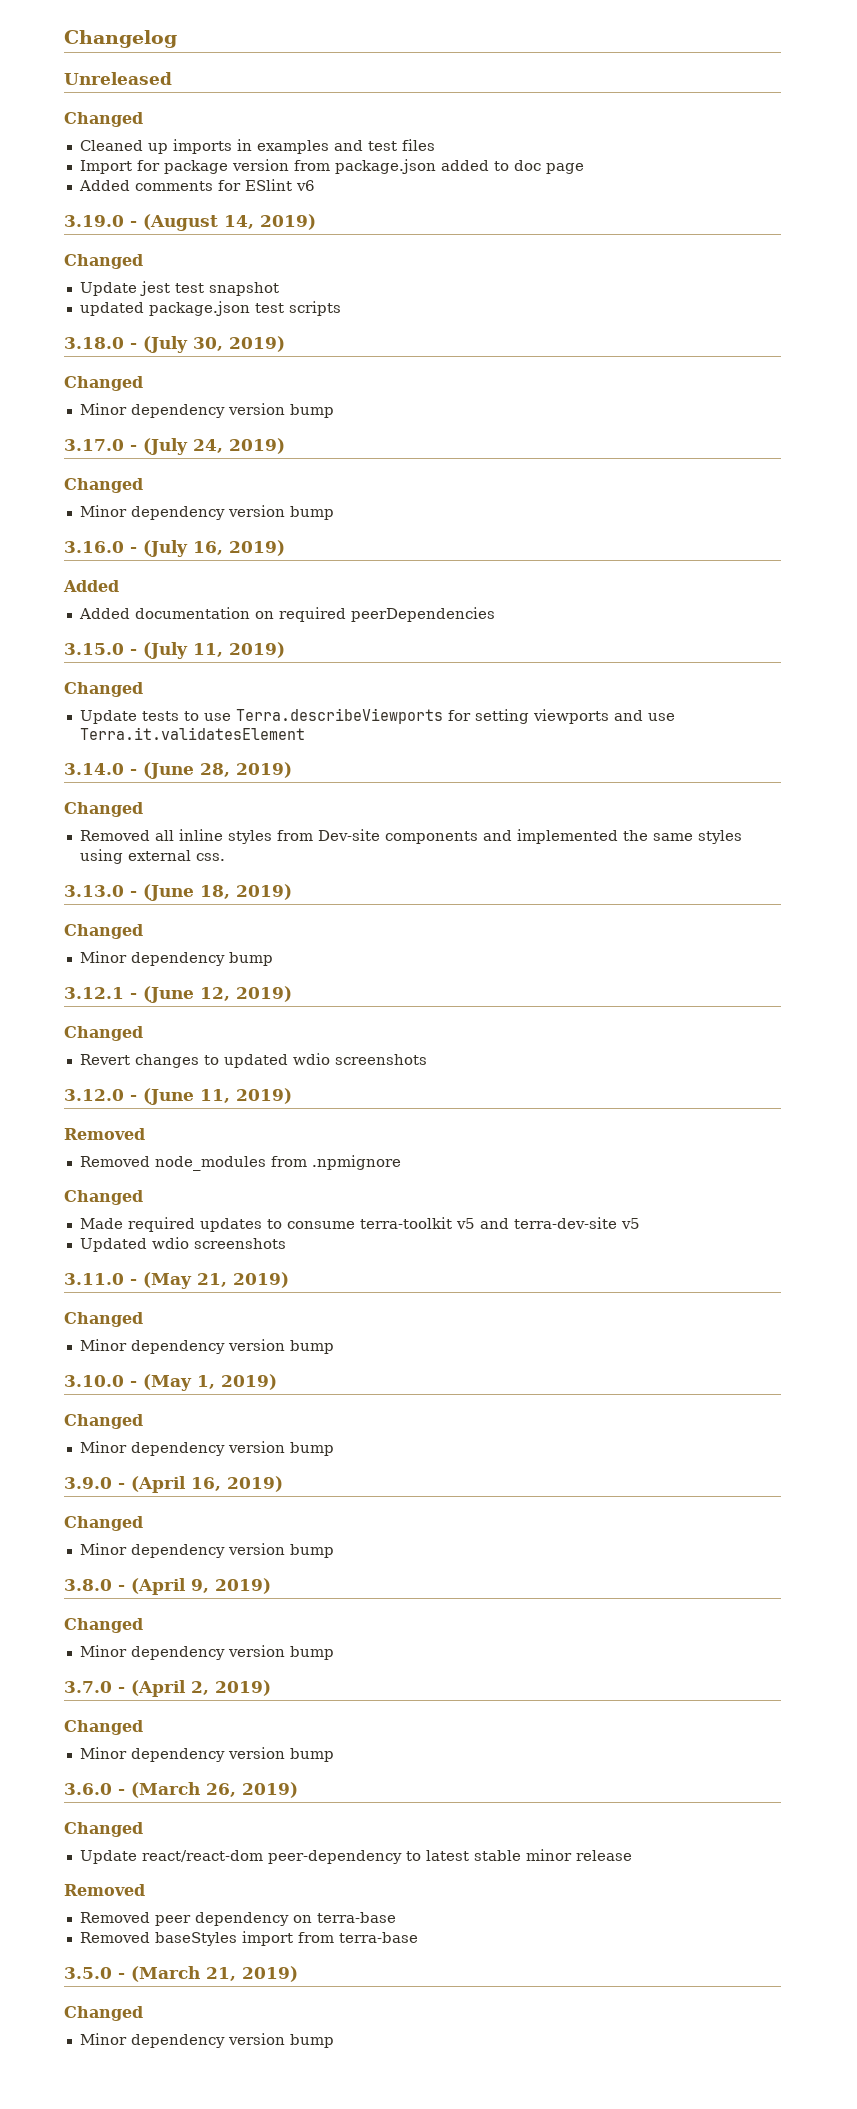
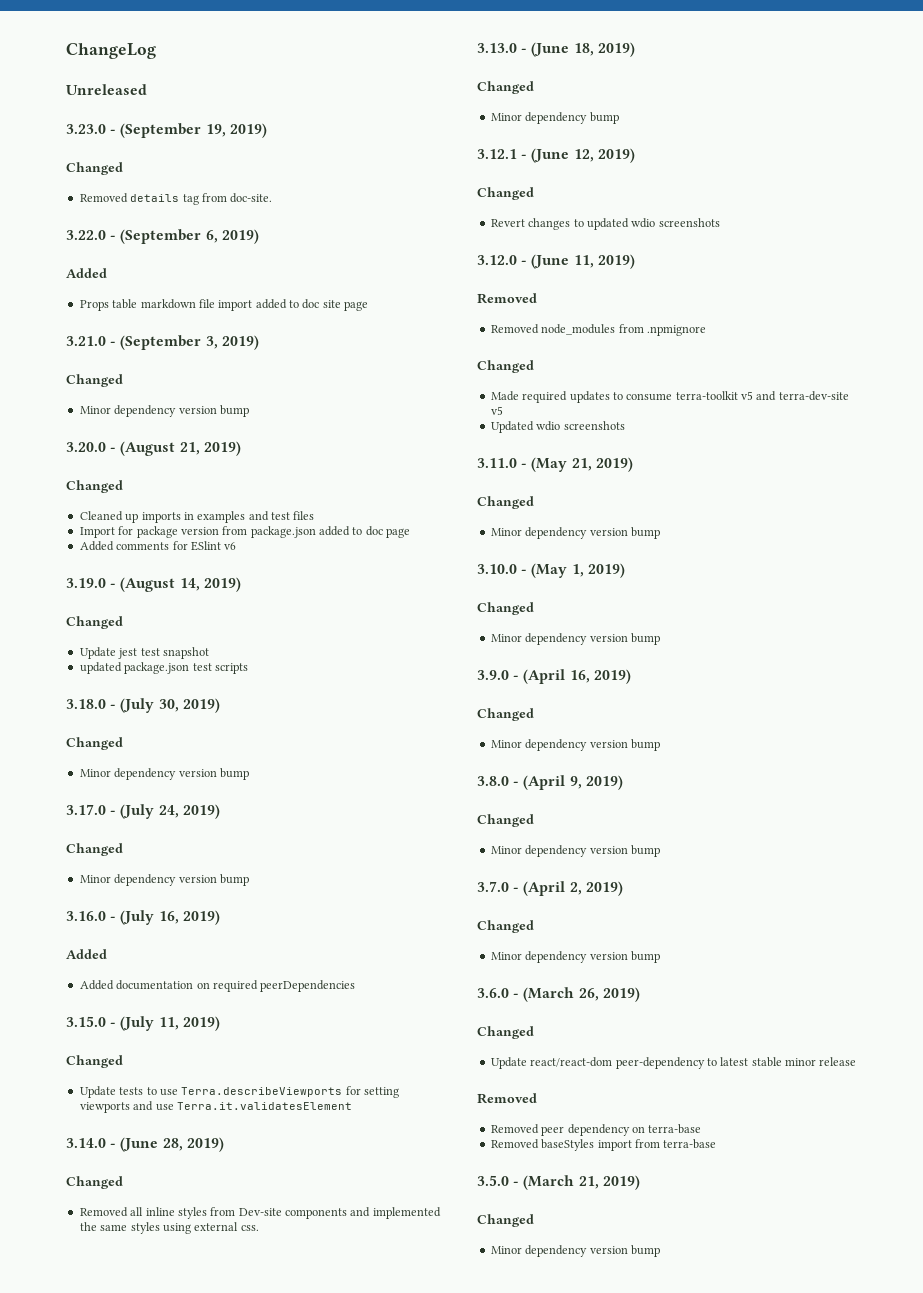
[64,30,177,48] Changelog -> [66,43,156,59] ChangeLog
(172, 78) none -> [66,123,267,138] [66,162,123,175] [79,193,273,205] [66,229,259,244] [66,268,107,278] [79,299,369,311] [66,335,259,350] [66,374,123,387] [79,405,249,417] [66,441,241,456] // 3.23.0 - (September 19, 2019) // Changed // Removed details tag from doc-site. // 3.22.0 - (September 6, 2019) // Added // Props table markdown file import added to doc site page // 3.21.0 - (September 3, 2019) // Changed // Minor dependency version bump // 3.20.0 - (August 21, 2019)

